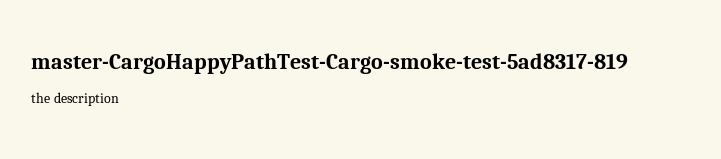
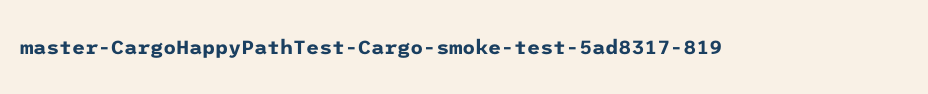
[31,92,119,106] // the description -> (722, 48) none

